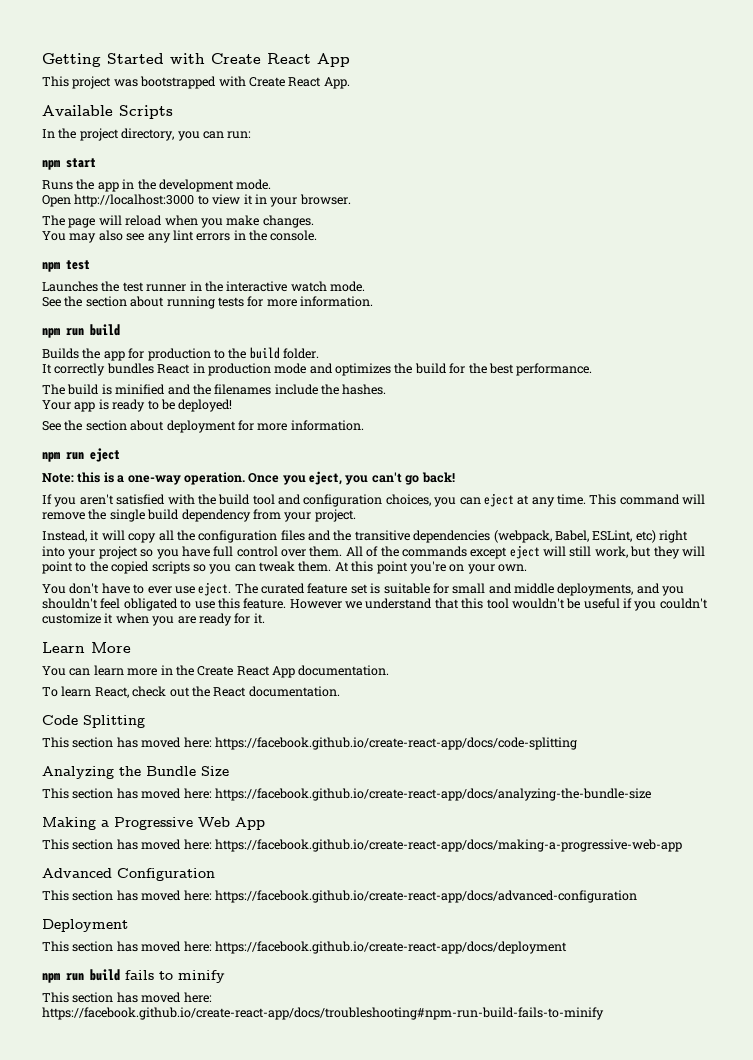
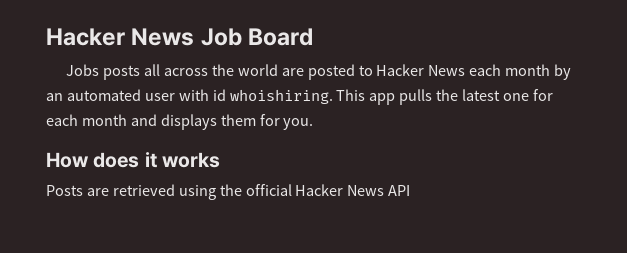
[42,53,350,67] [42,76,350,89] [42,105,173,119] [42,128,252,141] [42,158,96,170] [42,179,272,192] [42,194,351,207] [42,215,314,228] [42,230,318,243] [42,260,90,272] [42,281,365,292] [42,296,373,309] [42,324,120,338] [42,347,319,361] [42,363,593,376] [42,384,387,395] [42,399,233,412] [42,420,364,433] [42,448,120,462] [42,471,455,485] [42,493,706,507] [42,509,356,522] [42,530,688,543] [42,545,705,559] [42,561,527,574] [42,582,685,596] [42,598,708,611] [42,613,265,626] [42,642,131,653] [42,665,390,678] [42,686,340,698] [42,715,145,728] [42,737,577,750] [42,766,229,779] [42,788,651,801] [42,817,265,830] [42,839,682,852] [42,868,215,881] [42,890,637,903] [42,919,128,932] [42,941,567,954] [42,969,225,983] [42,992,212,1003] [42,1007,604,1020] Getting Started with Create React App // This project was bootstrapped with Create React App. // Available Scripts // In the project directory, you can run: // npm start // Runs the app in the development mode. // Open http://localhost:3000 to view it in your browser. // The page will reload when you make changes. // You may also see any lint errors in the console. // npm test // Launches the test runner in the interactive watch mode. // See the section about running tests for more information. // npm run build // Builds the app for production to the build folder. // It correctly bundles React in production mode and optimizes the build for the best performance. // The build is minified and the filenames include the hashes. // Your app is ready to be deployed! // See the section about deployment for more information. // npm run eject // Note: this is a one-way operation. Once you eject, you can't go back! // If you aren't satisfied with the build tool and configuration choices, you can eject at any time. This command will remove the single build dependency from your project. // Instead, it will copy all the configuration files and the transitive dependencies (webpack, Babel, ESLint, etc) right into your project so you have full control over them. All of the commands except eject will still work, but they will point to the copied scripts so you can tweak them. At this point you're on your own. // You don't have to ever use eject. The curated feature set is suitable for small and middle deployments, and you shouldn't feel obligated to use this feature. However we understand that this tool wouldn't be useful if you couldn't customize it when you are ready for it. // Learn More // You can learn more in the Create React App documentation. // To learn React, check out the React documentation. // Code Splitting // This section has moved here: https://facebook.github.io/create-react-app/docs/code-splitting // Analyzing the Bundle Size // This section has moved here: https://facebook.github.io/create-react-app/docs/analyzing-the-bundle-size // Making a Progressive Web App // This section has moved here: https://facebook.github.io/create-react-app/docs/making-a-progressive-web-app // Advanced Configuration // This section has moved here: https://facebook.github.io/create-react-app/docs/advanced-configuration // Deployment // This section has moved here: https://facebook.github.io/create-react-app/docs/deployment // npm run build fails to minify // This section has moved here: https://facebook.github.io/create-react-app/docs/troubleshooting#npm-run-build-fails-to-minify -> [46,28,314,46] [66,64,572,80] [46,89,553,105] [46,114,314,130] [46,152,221,168] [46,184,411,200] Hacker News Job Board // Jobs posts all across the world are posted to Hacker News each month by an automated user with id whoishiring. This app pulls the latest one for each month and displays them for you. // How does it works // Posts are retrieved using the official Hacker News API

